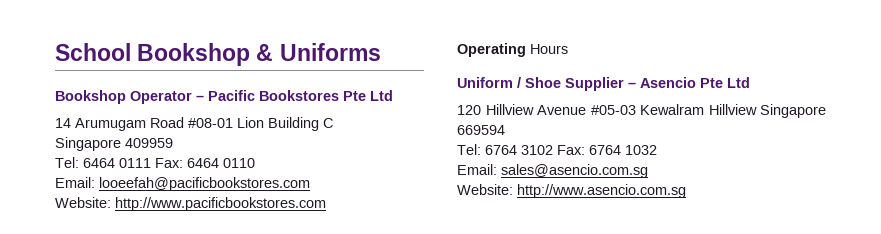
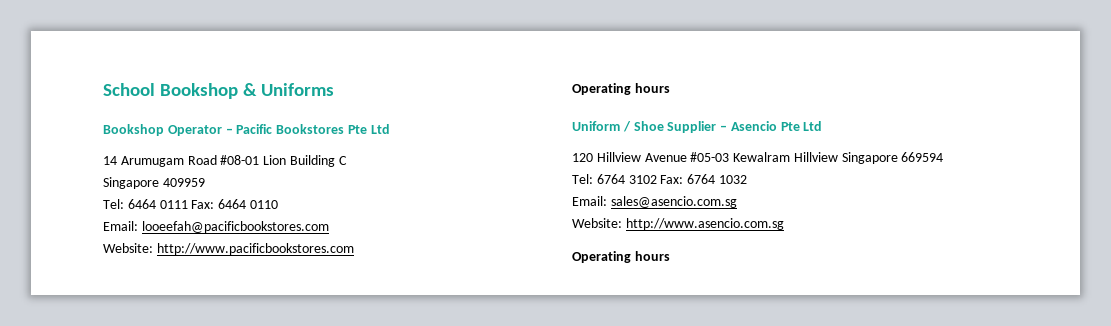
[530,44,568,54] Hours -> [634,83,670,93] hours
(686, 191) none -> [572,251,670,263] // Operating hours

